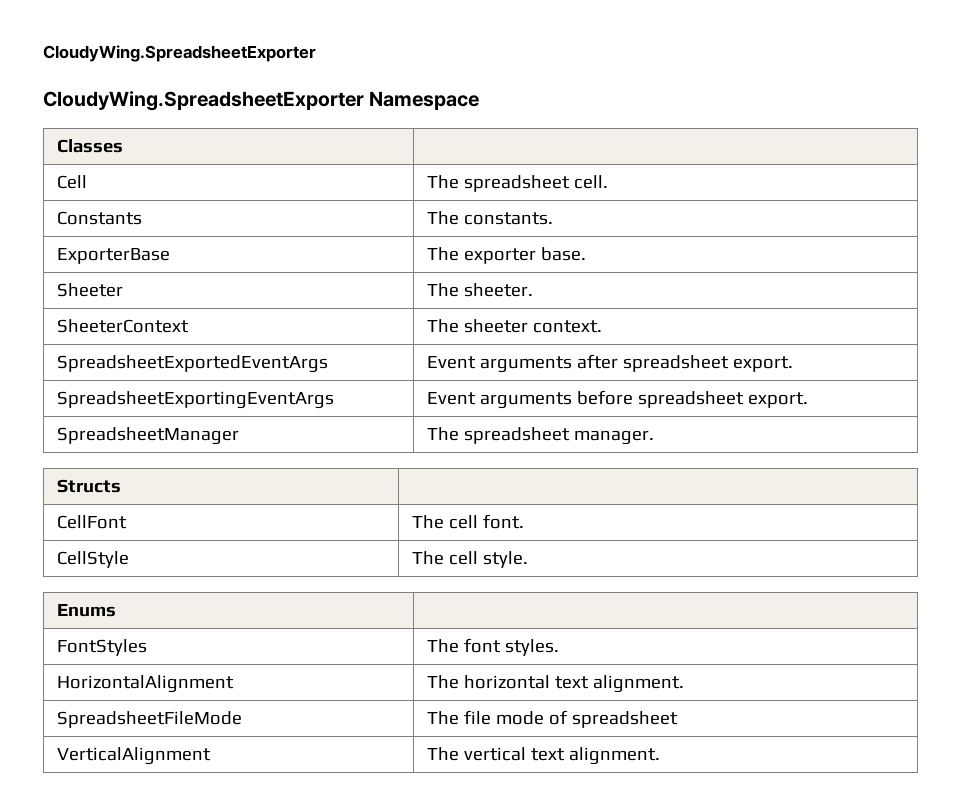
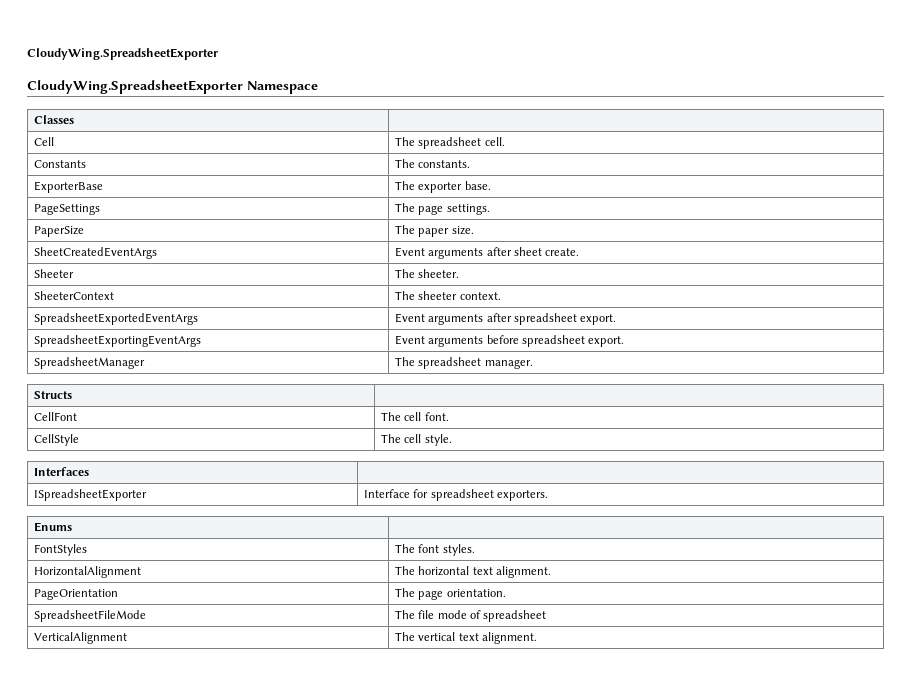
(587, 254) none -> [33,204,100,215] [394,203,490,215] [33,226,84,237] [394,225,474,237] [33,247,157,259] [394,247,580,259] // PageSettings | The page settings. // PaperSize | The paper size. // SheetCreatedEventArgs | Event arguments after sheet create.
(529, 559) none -> [33,467,89,476] [33,489,147,501] [363,489,549,501] // Interfaces | // ISpreadsheetExporter | Interface for spreadsheet exporters.
(685, 684) none -> [33,589,118,600] [394,588,506,600] // PageOrientation | The page orientation.

